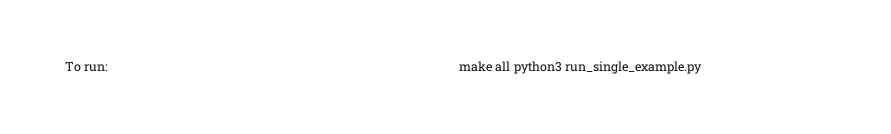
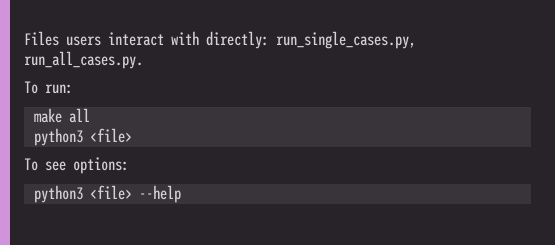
[65,62,109,72] [459,61,703,74] To run: // make all python3 run_single_example.py -> [24,31,416,49] [24,51,143,69] [24,81,73,94] [33,108,90,123] [33,128,132,146] [24,157,129,174] [33,185,181,203] Files users interact with directly: run_single_cases.py, run_all_cases.py. // To run: // make all // python3 <file> // To see options: // python3 <file> --help

